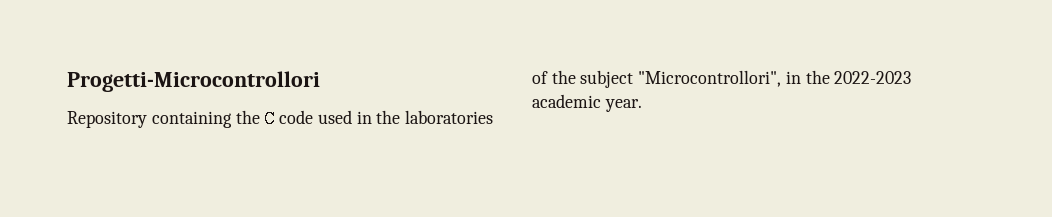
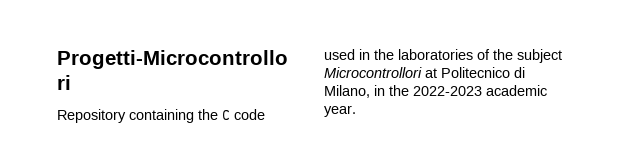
[638,70,782,87] "Microcontrollori", -> [324,67,525,78] [324,85,370,98] Microcontrollori at Politecnico di Milano,

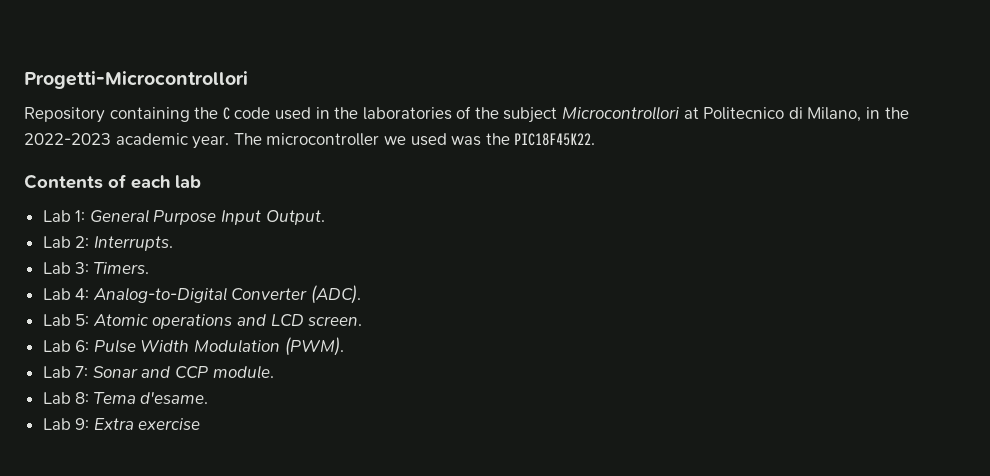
(356, 111) none -> [233,133,596,146] [24,174,201,189] [42,209,325,225] [42,236,173,251] [42,262,149,274] [42,285,362,304] [42,314,363,329] [42,337,344,356] [42,365,274,379] [42,392,209,404] [42,418,201,430] The microcontroller we used was the PIC18F45K22. // Contents of each lab // Lab 1: General Purpose Input Output. // Lab 2: Interrupts. // Lab 3: Timers. // Lab 4: Analog-to-Digital Converter (ADC). // Lab 5: Atomic operations and LCD screen. // Lab 6: Pulse Width Modulation (PWM). // Lab 7: Sonar and CCP module. // Lab 8: Tema d'esame. // Lab 9: Extra exercise

